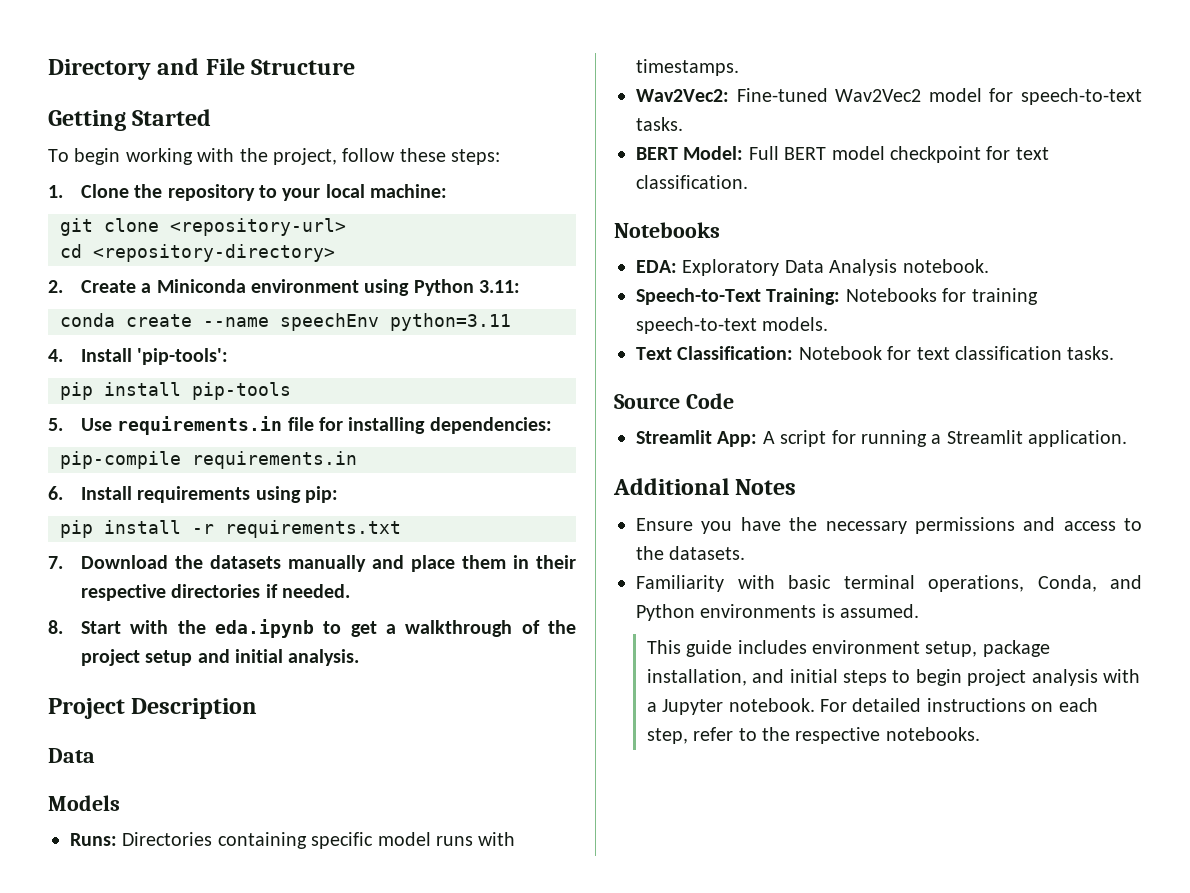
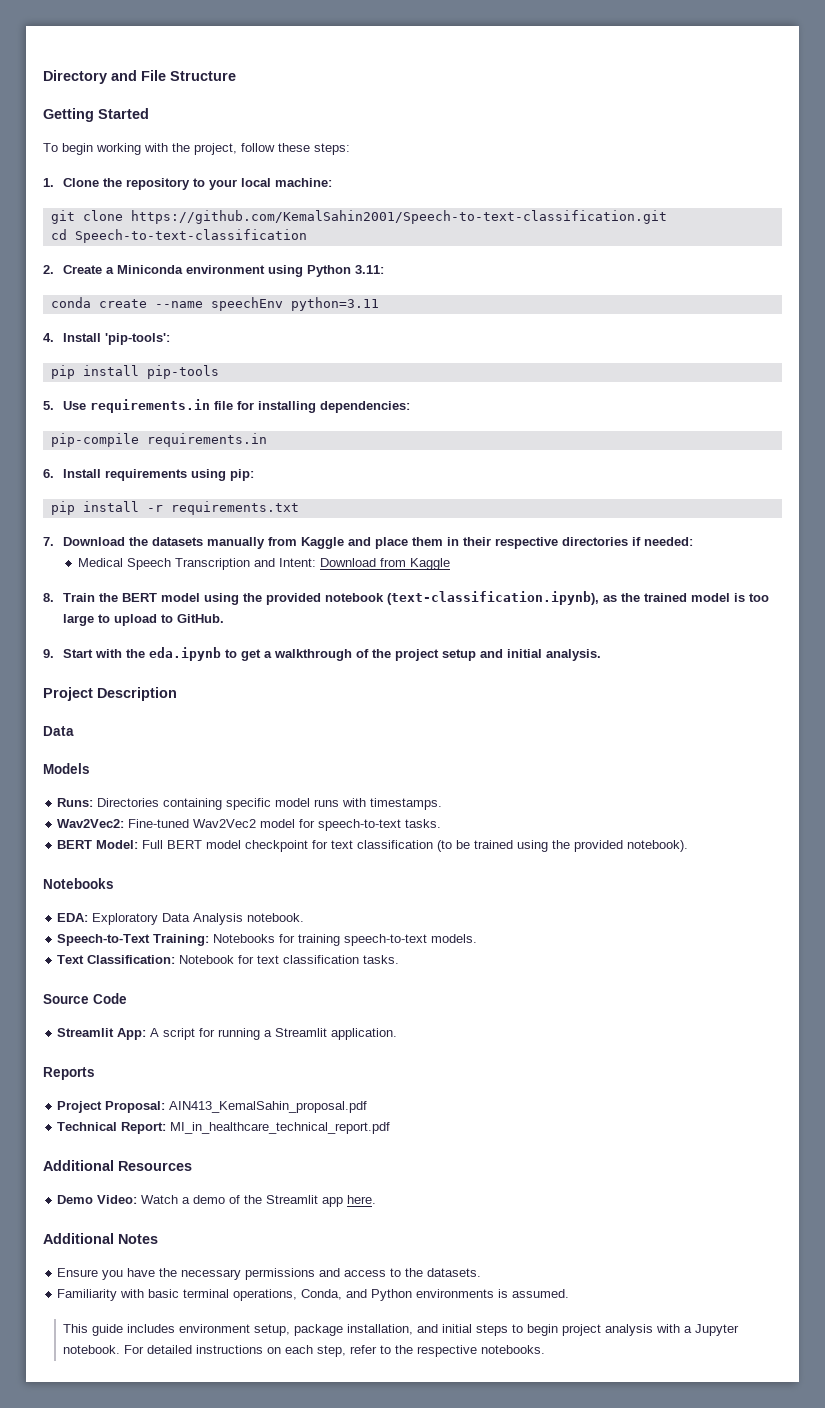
[170,218,346,236] <repository-url> -> [130,210,667,224] https://github.com/KemalSahin2001/Speech-to-text-classification.git
[93,244,335,262] <repository-directory> -> [74,229,307,243] Speech-to-text-classification
(366, 563) none -> [268,537,345,549] from Kaggle
[282,584,351,598] [48,620,63,634] needed. // 8. -> [644,537,694,546] [77,558,450,570] [43,591,770,605] [63,614,225,626] [43,649,54,658] needed: // Medical Speech Transcription and Intent: Download from Kaggle // 8. Train the BERT model using the provided notebook (text-classification.ipynb), as the trained model is too large to upload to GitHub. // 9.
[636,175,748,189] classification. -> [357,840,689,852] classification (to be trained using the provided notebook).
(1128, 438) none -> [43,1067,95,1080] [57,1101,368,1113] [57,1122,391,1134] [43,1160,192,1171] [57,1195,377,1207] // Reports // Project Proposal: AIN413_KemalSahin_proposal.pdf // Technical Report: MI_in_healthcare_technical_report.pdf // Additional Resources // Demo Video: Watch a demo of the Streamlit app here.

